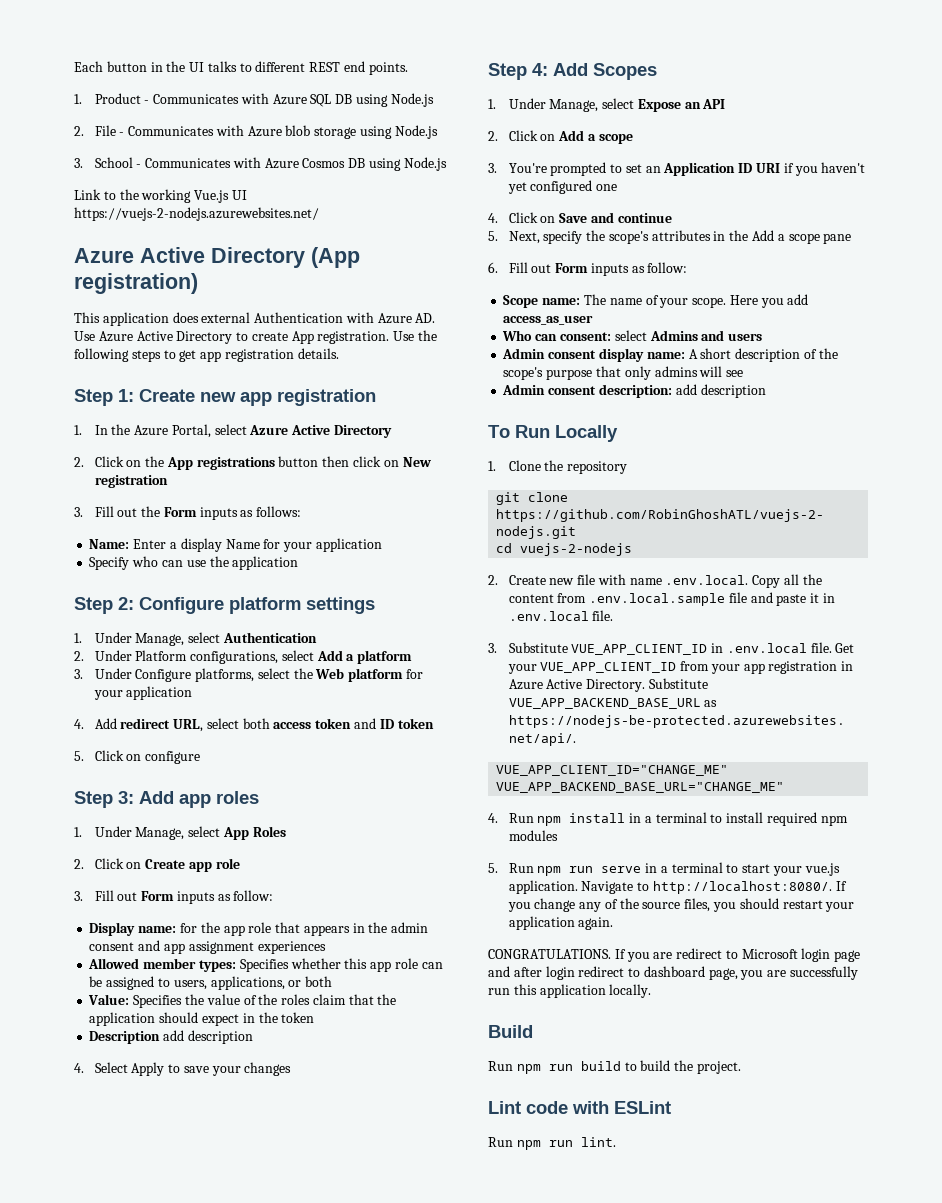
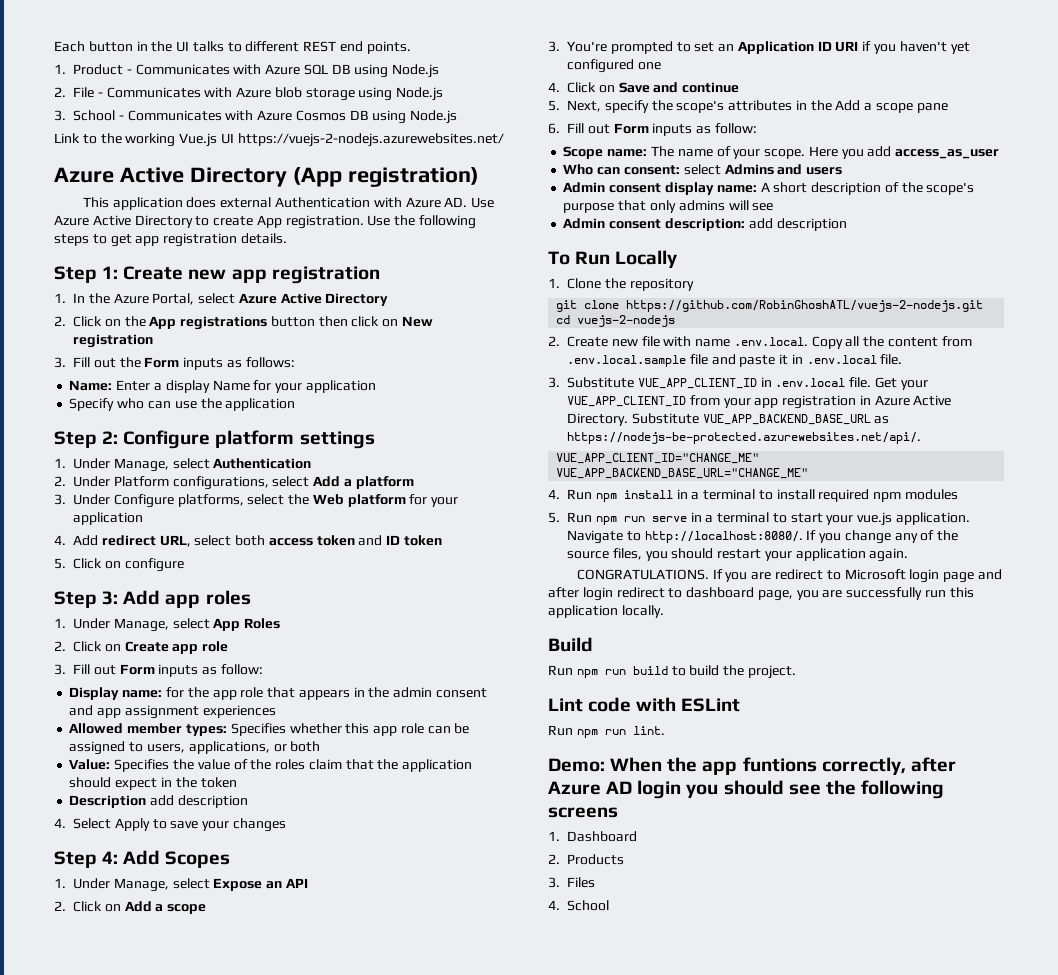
(616, 1142) none -> [548,757,956,775] [548,780,944,799] [548,807,618,818] [548,831,637,842] [548,854,624,865] [548,877,595,888] [548,900,609,911] // Demo: When the app funtions correctly, after Azure AD login you should see the following screens // 1. Dashboard // 2. Products // 3. Files // 4. School

